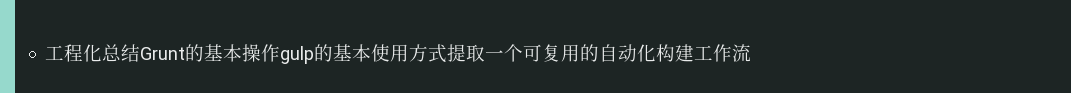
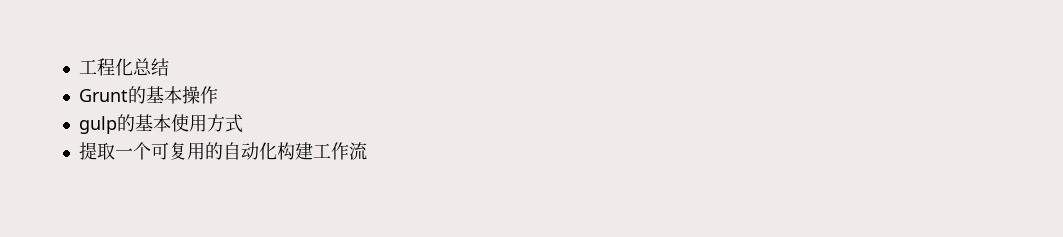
(141, 53) none -> (169, 67) //
(281, 53) none -> (218, 95) //
(448, 53) none -> (243, 123) //

